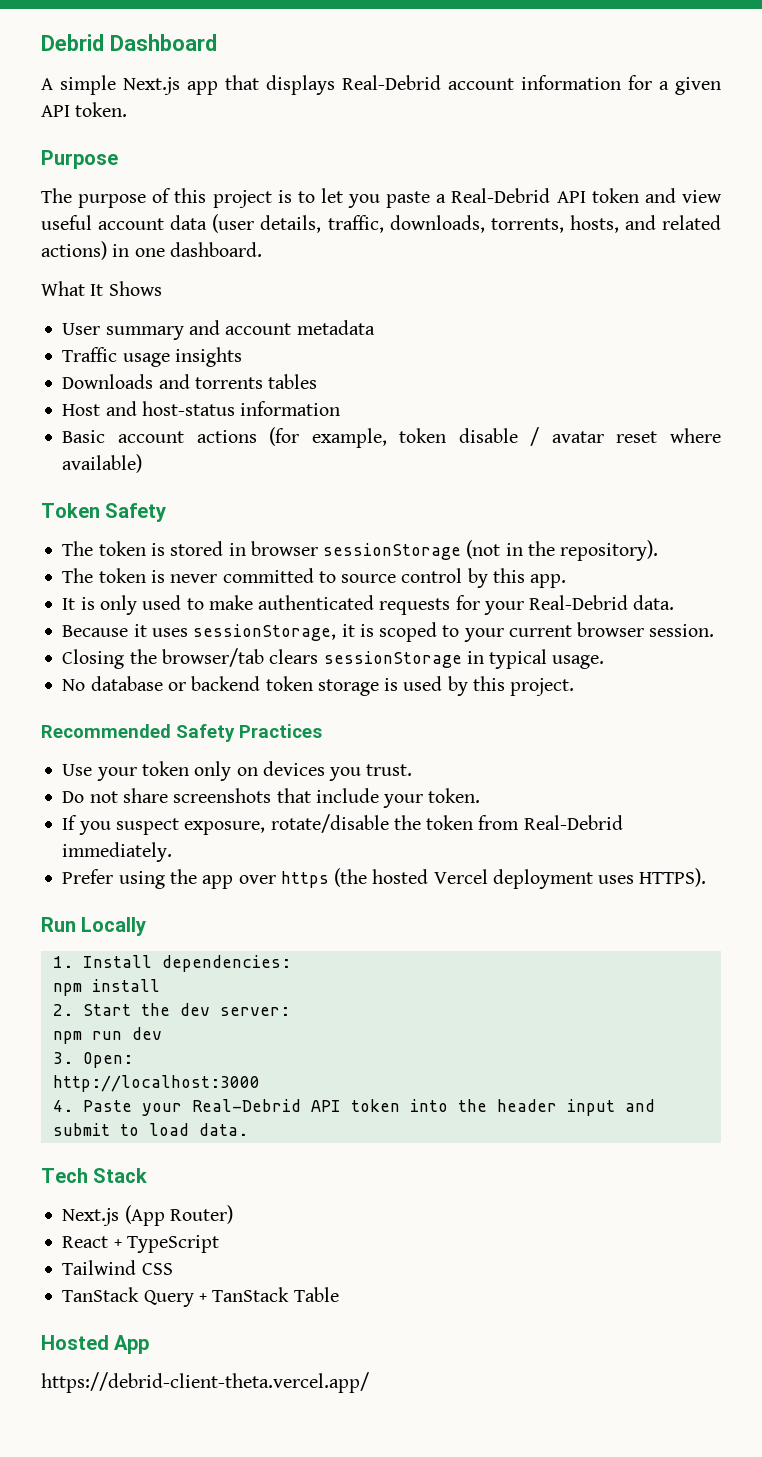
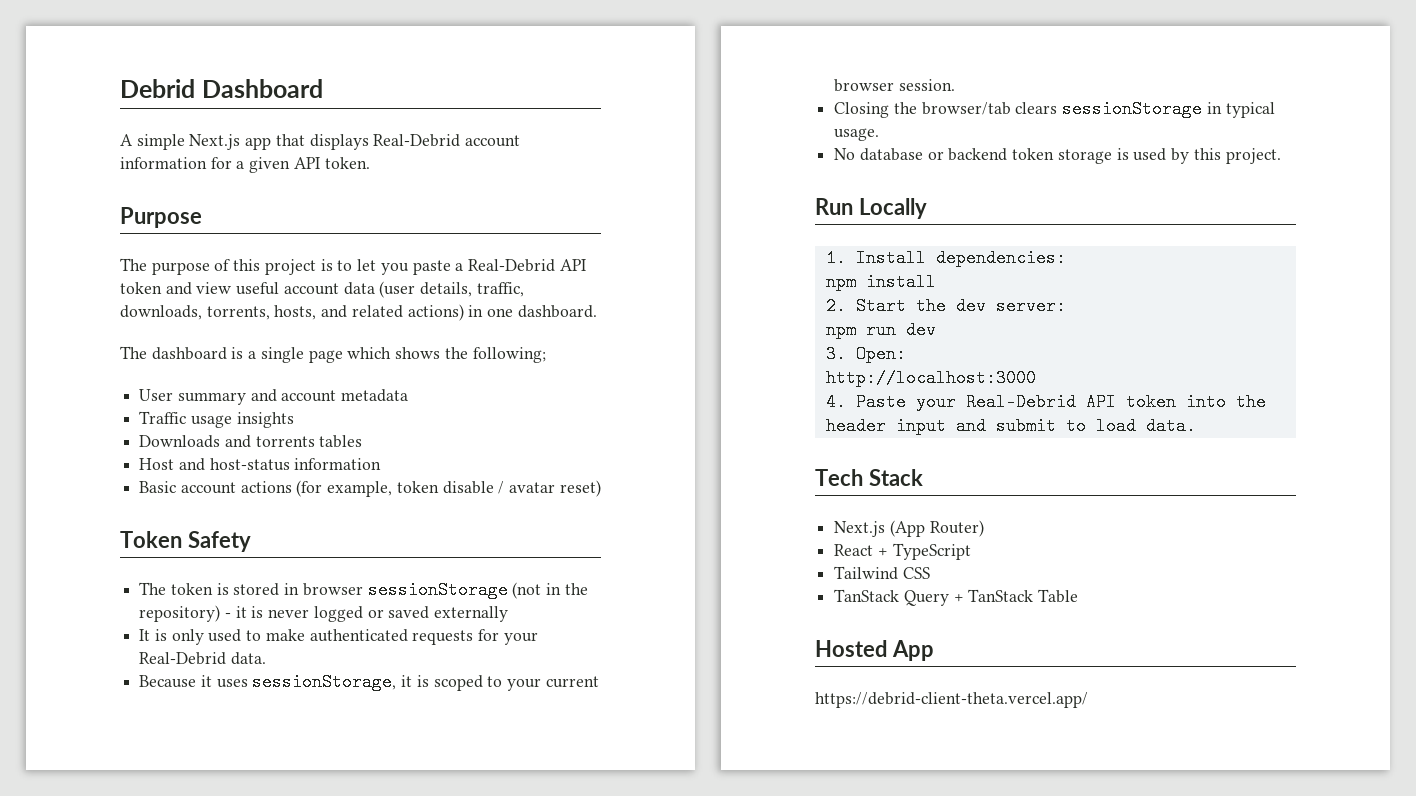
[41,281,162,296] What It Shows -> [120,346,546,363] The dashboard is a single page which shows the following;
[616,428,721,443] [62,454,143,473] reset where available) -> [559,480,601,497] reset)
[560,540,659,561] [62,568,567,588] repository). // The token is never committed to source control by this app. -> [139,605,509,622] repository) - it is never logged or saved externally
[41,724,322,742] [62,761,413,781] [62,788,481,808] [62,814,623,835] [62,842,173,862] [62,868,707,889] // Recommended Safety Practices // Use your token only on devices you trust. // Do not share screenshots that include your token. // If you suspect exposure, rotate/disable the token from Real-Debrid immediately. // Prefer using the app over https (the hosted Vercel deployment uses HTTPS). -> (1281, 156) none

